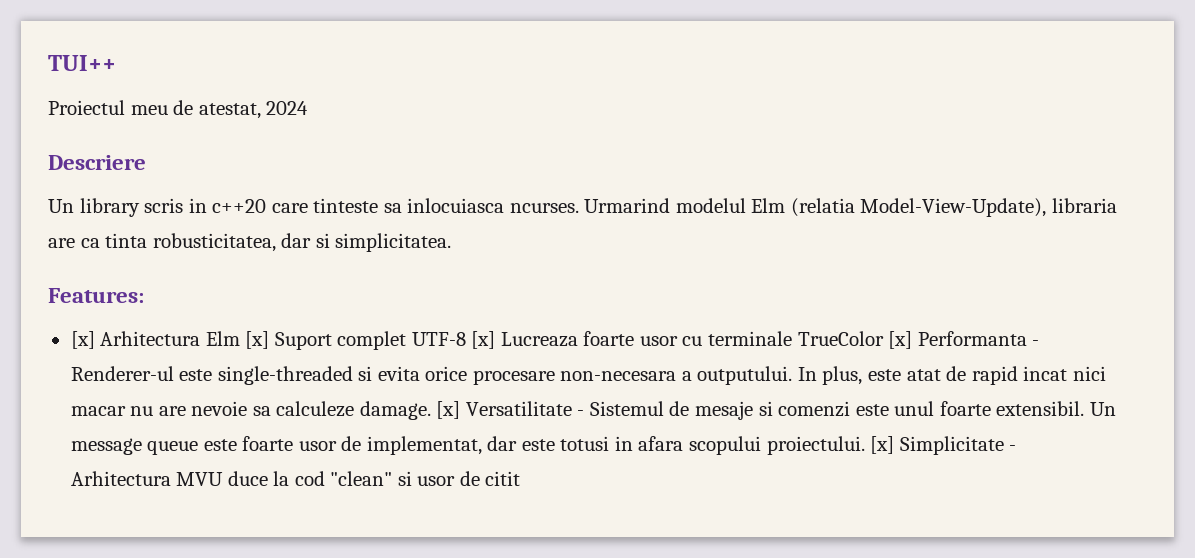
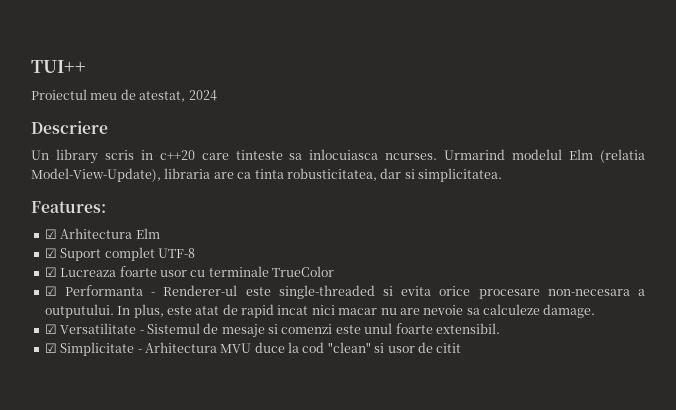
[70,331,95,349] [x] -> [44,229,57,239] ☑
[245,331,270,349] [x] -> [44,248,57,258] // ☑
[471,331,496,349] [x] -> [44,267,57,277] // ☑
[888,331,913,349] [x] -> [44,286,57,296] // ☑
[436,401,461,419] [x] -> [44,324,57,334] // ☑
[1089,402,1116,416] [70,436,895,455] Un message queue este foarte usor de implementat, dar este totusi in afara scopului proiectului. [x] -> [44,343,57,353] // ☑

